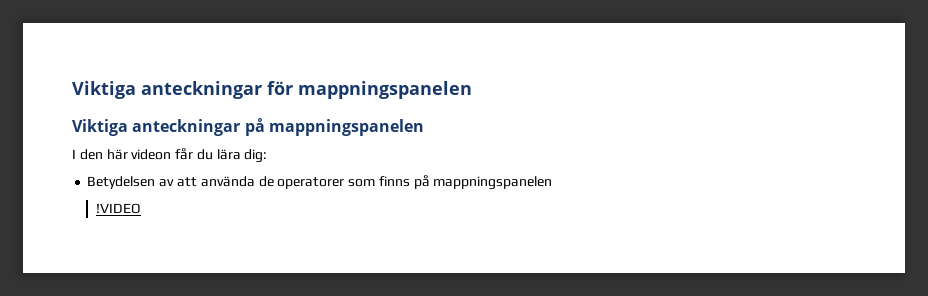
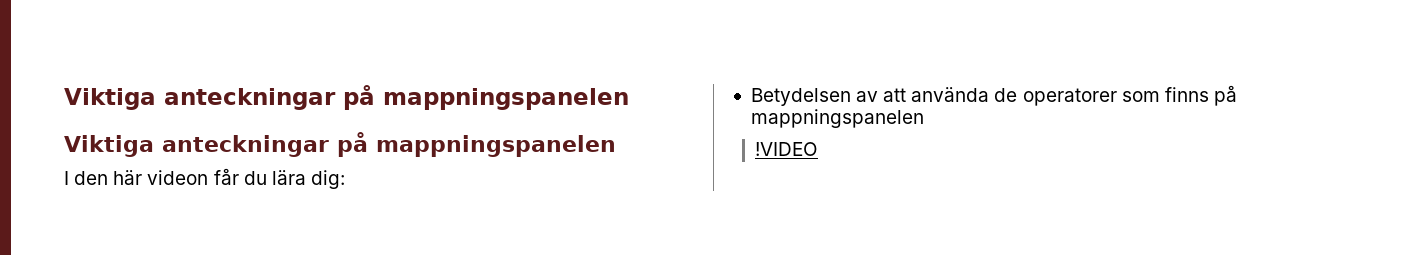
[72,81,293,99] Viktiga anteckningar för -> [64,85,375,110] Viktiga anteckningar på

